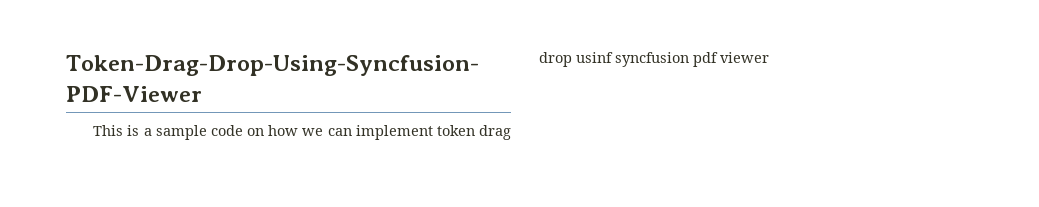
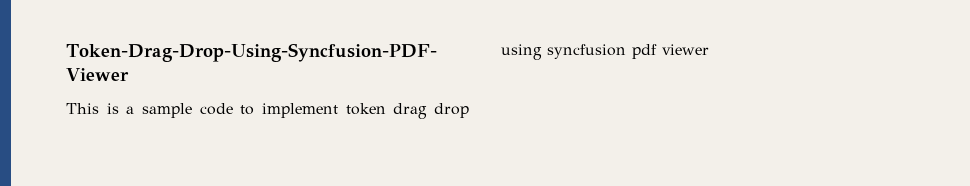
[247,125,352,136] on how we can -> [240,105,255,115] to
[576,52,613,63] usinf -> [501,44,542,60] using

